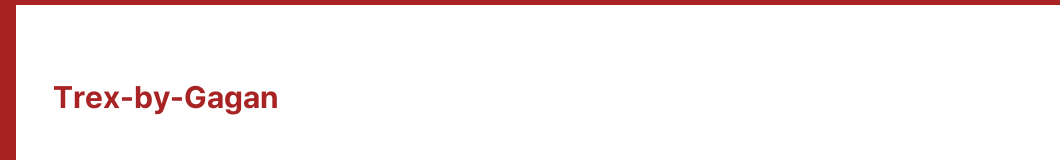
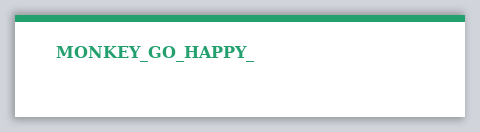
[53,85,279,115] Trex-by-Gagan -> [56,46,254,62] MONKEY_GO_HAPPY_

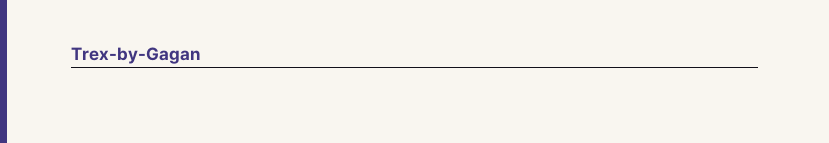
[56,46,254,62] MONKEY_GO_HAPPY_ -> [71,47,200,64] Trex-by-Gagan

